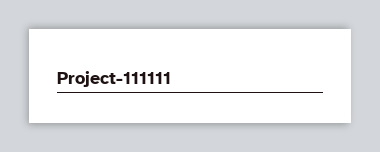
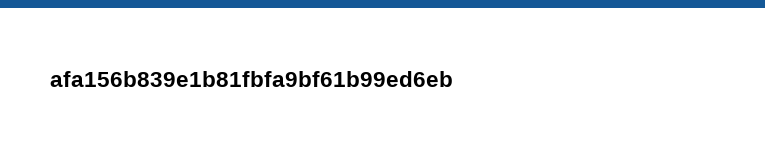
[57,71,171,87] Project-111111 -> [50,71,453,87] afa156b839e1b81fbfa9bf61b99ed6eb

